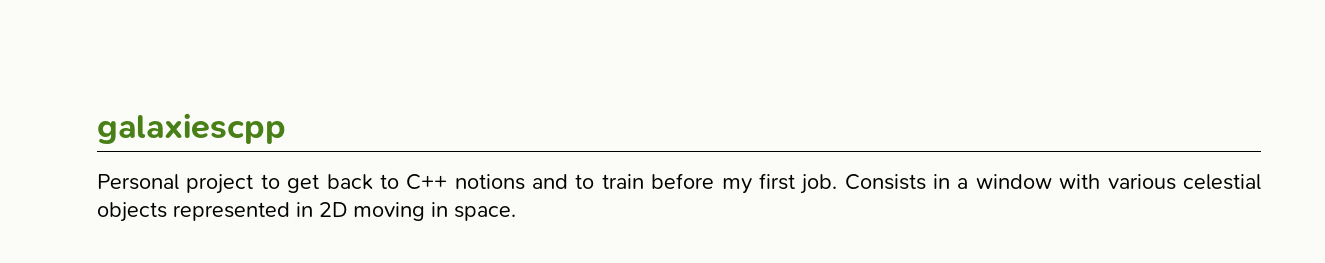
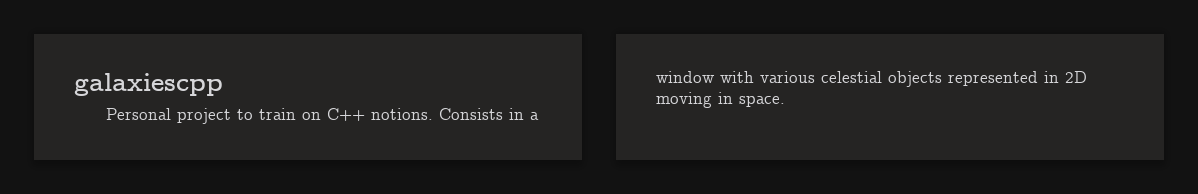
[287,173,838,194] get back to C++ notions and to train before my first job. -> [259,108,434,121] train on C++ notions.

